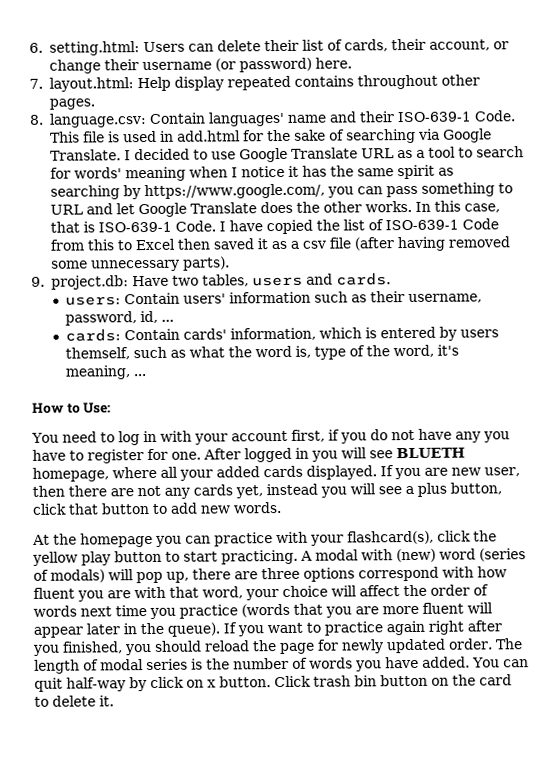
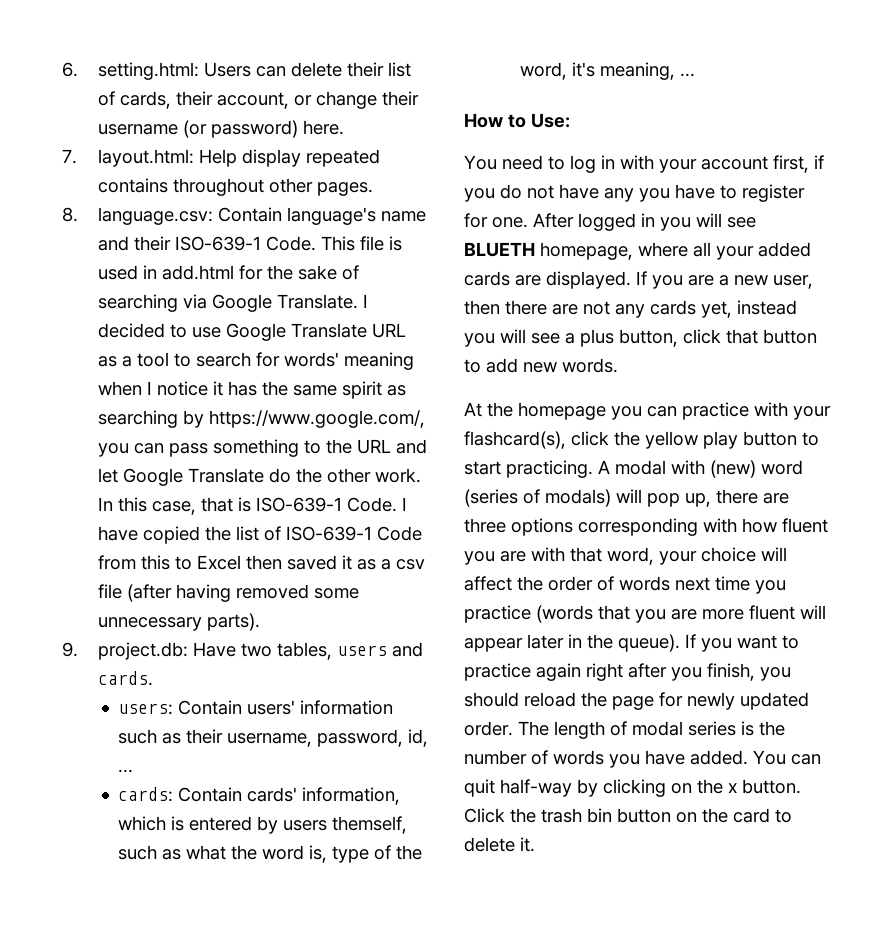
[207,111,285,127] languages' -> [287,207,377,225] language's
(513, 188) none -> [326,439,353,454] the
[259,201,293,214] does -> [269,468,292,483] do
[364,200,412,213] works. -> [375,468,422,483] work.
(303, 471) none -> [515,275,541,286] are
(448, 471) none -> [719,275,729,286] a
[358,566,439,582] correspond -> [578,518,698,536] corresponding
[62,641,123,654] finished, -> [707,663,755,681] finish,
[150,676,204,688] click on -> [603,779,723,797] clicking on the
(311, 681) none -> [510,808,536,823] the

